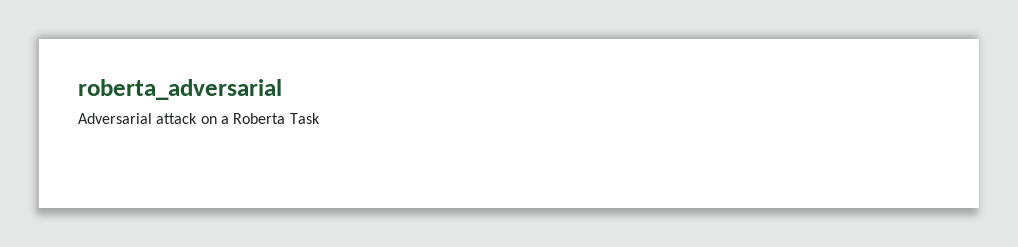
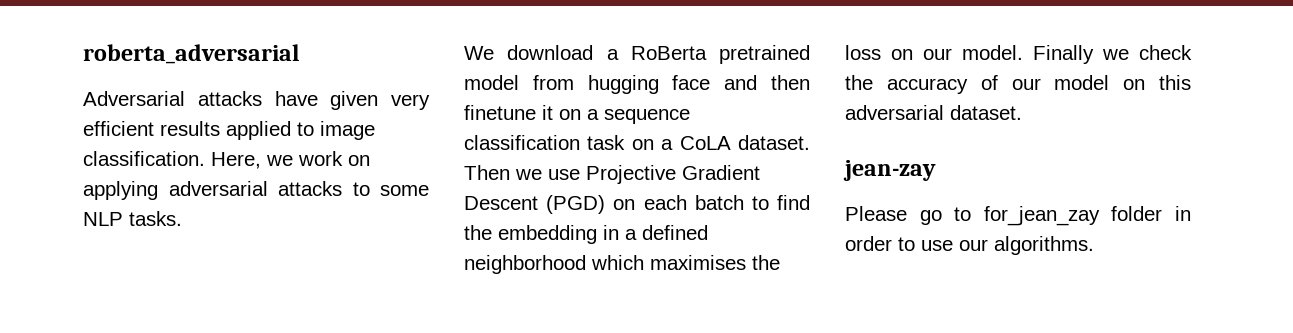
[156,113,320,124] attack on a Roberta Task -> [197,91,430,110] [83,121,375,140] [83,151,370,169] [83,181,429,200] [83,211,182,226] [464,45,810,64] [464,75,810,94] [464,105,690,124] [464,135,810,150] [464,165,760,184] [464,195,810,214] [464,225,708,244] [464,255,780,274] [845,45,1192,64] [845,75,1191,94] [845,105,1022,120] [843,160,936,181] [845,206,1191,226] [845,236,1094,255] attacks have given very efficient results applied to image classification. Here, we work on applying adversarial attacks to some NLP tasks. // We download a RoBerta pretrained model from hugging face and then finetune it on a sequence classification task on a CoLA dataset. Then we use Projective Gradient Descent (PGD) on each batch to find the embedding in a defined neighborhood which maximises the loss on our model. Finally we check the accuracy of our model on this adversarial dataset. // jean-zay // Please go to for_jean_zay folder in order to use our algorithms.

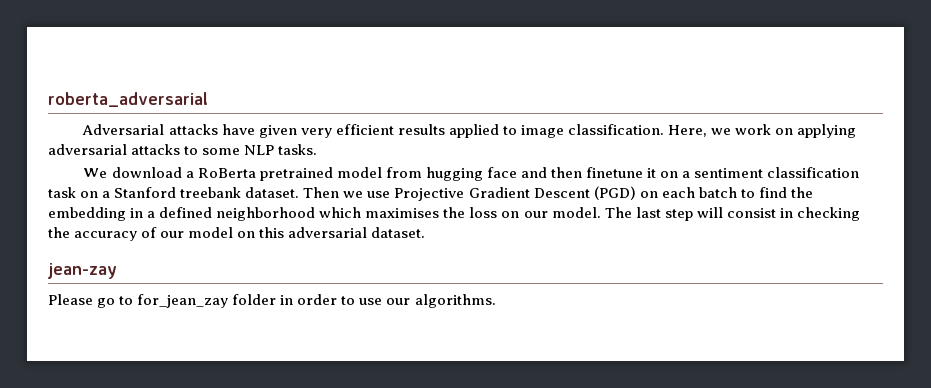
[604,109,690,124] sequence -> [694,168,764,178] sentiment
[679,136,731,150] CoLA -> [114,187,242,198] Stanford treebank
[1033,45,1192,64] Finally we check -> [604,207,860,221] The last step will consist in checking

